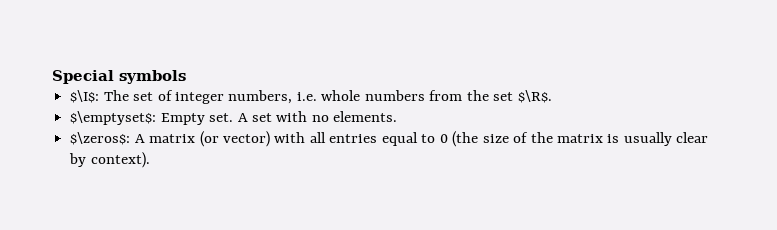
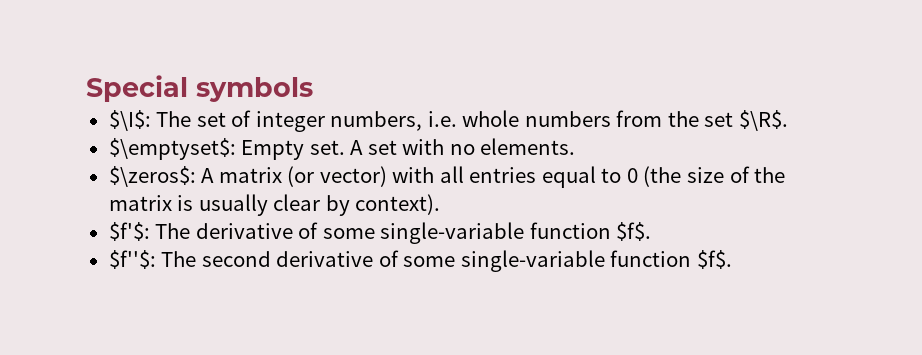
(150, 160) none -> [108,222,652,244] [108,250,732,272] // $f'$: The derivative of some single-variable function $f$. // $f''$: The second derivative of some single-variable function $f$.

